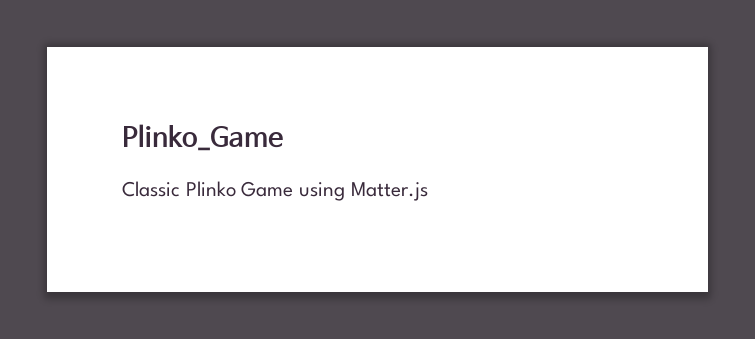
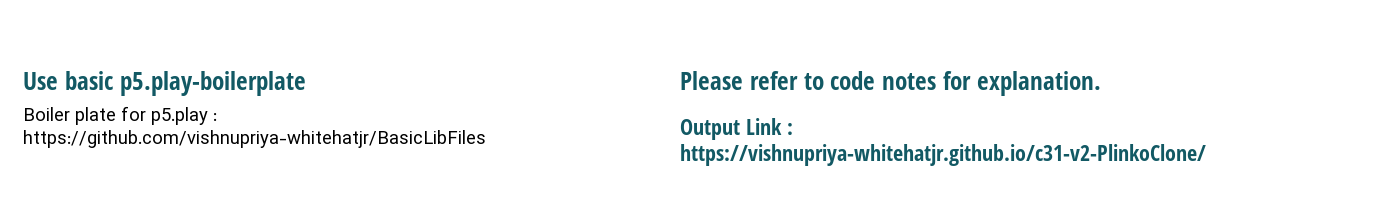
[122,124,283,151] [122,181,428,201] Plinko_Game // Classic Plinko Game using Matter.js -> [23,71,306,96] [23,106,217,125] [23,130,486,148] [680,71,1101,96] [680,118,793,140] [680,144,1206,166] Use basic p5.play-boilerplate // Boiler plate for p5.play : https://github.com/vishnupriya-whitehatjr/BasicLibFiles // Please refer to code notes for explanation. // Output Link : https://vishnupriya-whitehatjr.github.io/c31-v2-PlinkoClone/

